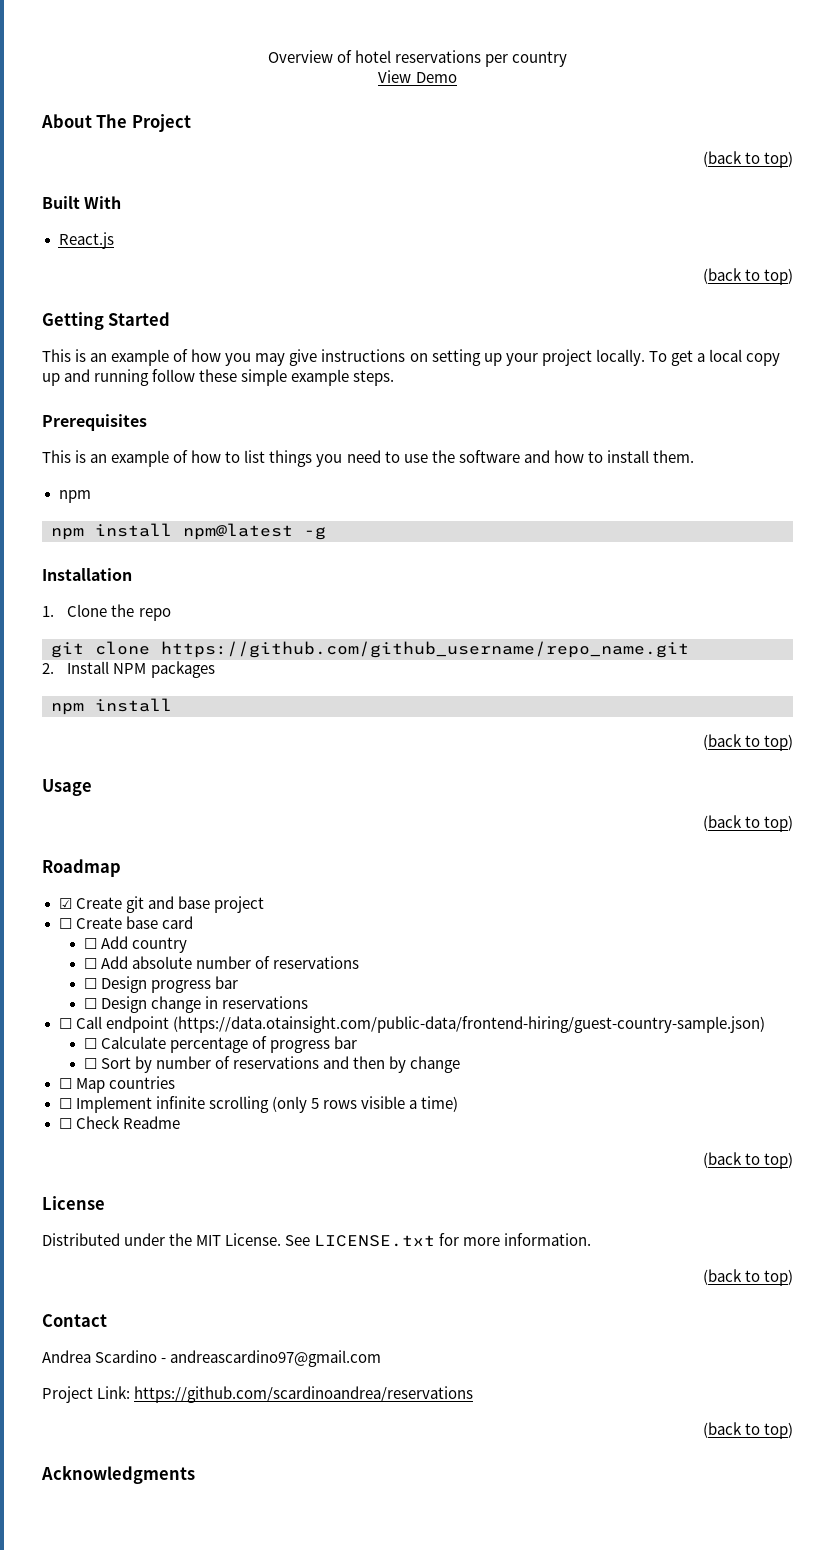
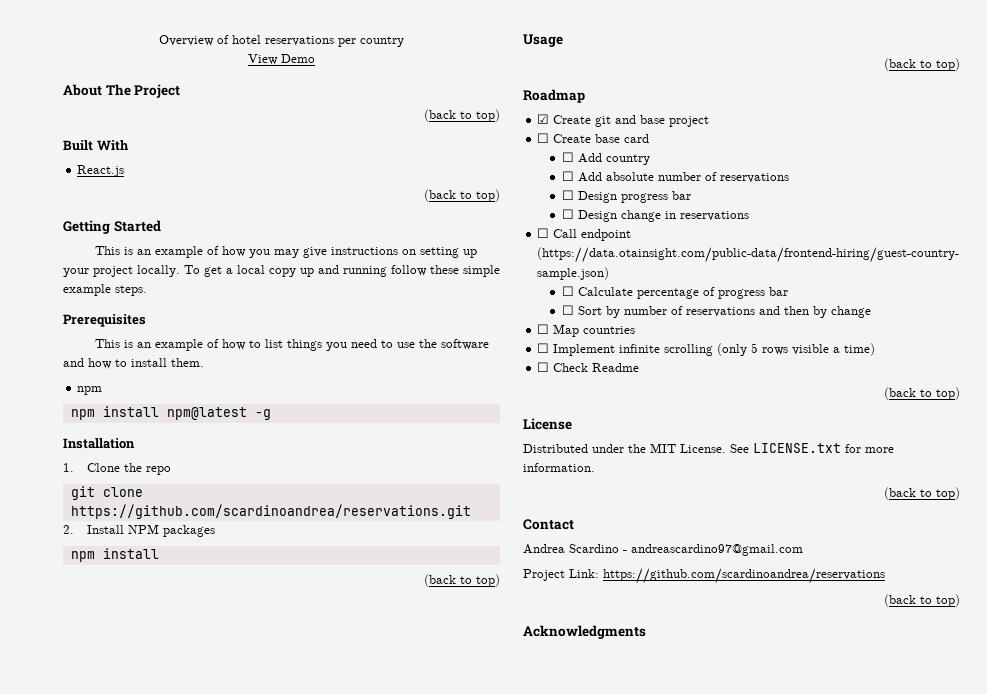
[161,641,689,658] https://github.com/github_username/repo_name.git -> [70,504,471,519] https://github.com/scardinoandrea/reservations.git

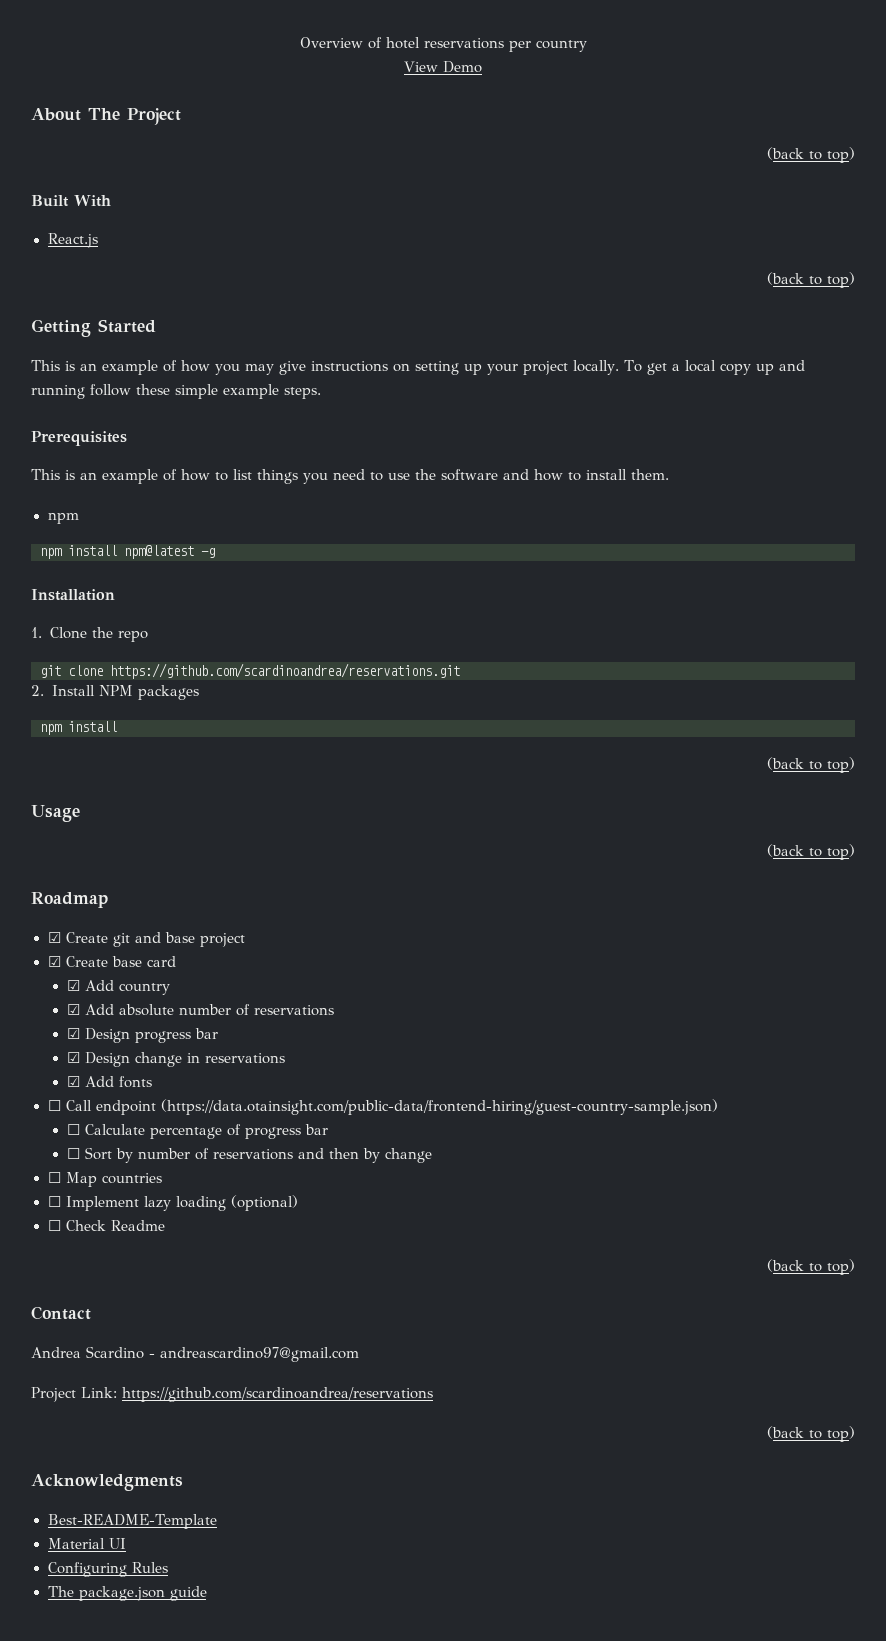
[537,133,550,143] ☐ -> [47,956,61,967] ☑
[561,152,574,162] ☐ -> [66,980,80,991] ☑
[561,171,574,181] ☐ -> [66,1004,80,1015] ☑
[561,190,574,200] ☐ -> [66,1028,80,1039] ☑
[561,209,574,219] ☐ -> [66,1052,80,1063] ☑
(749, 216) none -> [66,1076,152,1088] // ☑ Add fonts
[619,343,876,356] infinite scrolling (only 5 rows visible a time) -> [143,1195,298,1211] lazy loading (optional)
[523,418,572,430] [523,443,894,453] [523,463,595,472] [884,487,960,500] // License // Distributed under the MIT License. See LICENSE.txt for more information. // (back to top) -> (855, 1267) none
(646, 632) none -> [47,1514,218,1529] [47,1538,126,1549] [47,1562,168,1577] [47,1586,207,1601] // Best-README-Template // Material UI // Configuring Rules // The package.json guide

